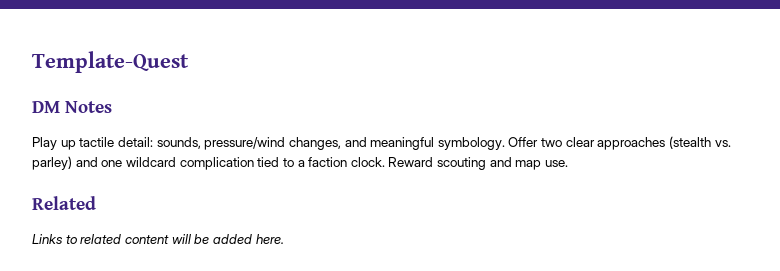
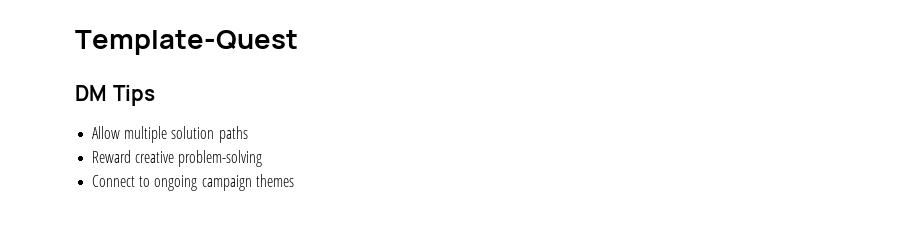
[65,101,112,113] [32,136,731,150] [32,156,569,170] [32,196,96,210] [32,234,284,244] Notes // Play up tactile detail: sounds, pressure/wind changes, and meaningful symbology. Offer two clear approaches (stealth vs. parley) and one wildcard complication tied to a faction clock. Reward scouting and map use. // Related // Links to related content will be added here. -> [112,85,155,106] [92,126,248,143] [92,150,263,167] [92,174,294,191] Tips // Allow multiple solution paths // Reward creative problem-solving // Connect to ongoing campaign themes

